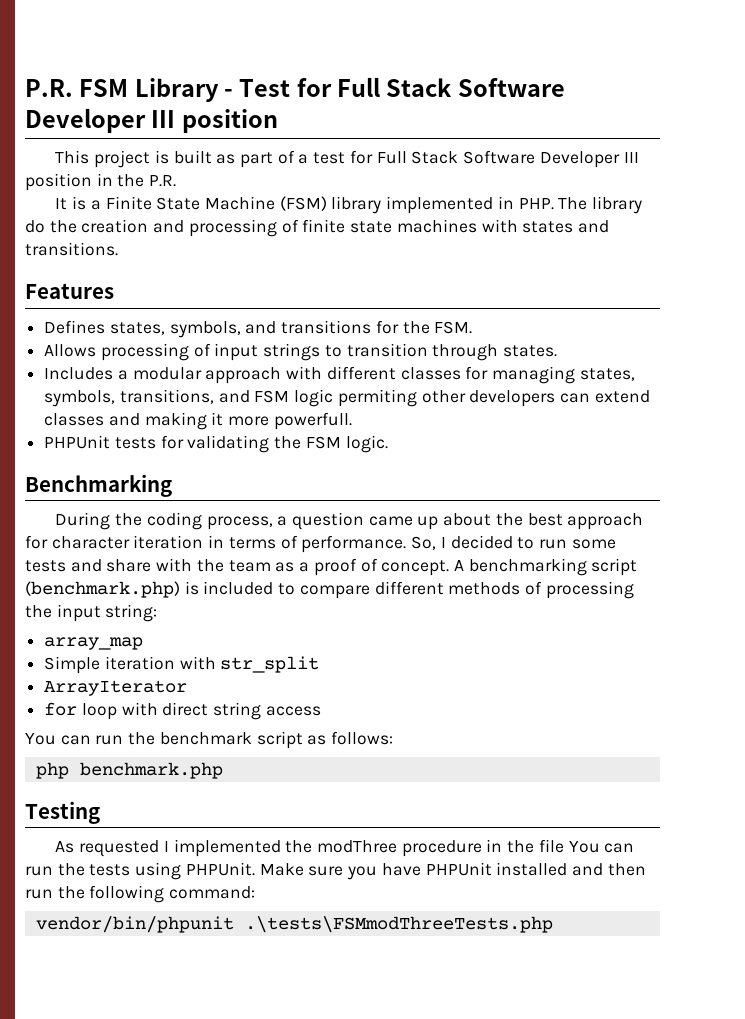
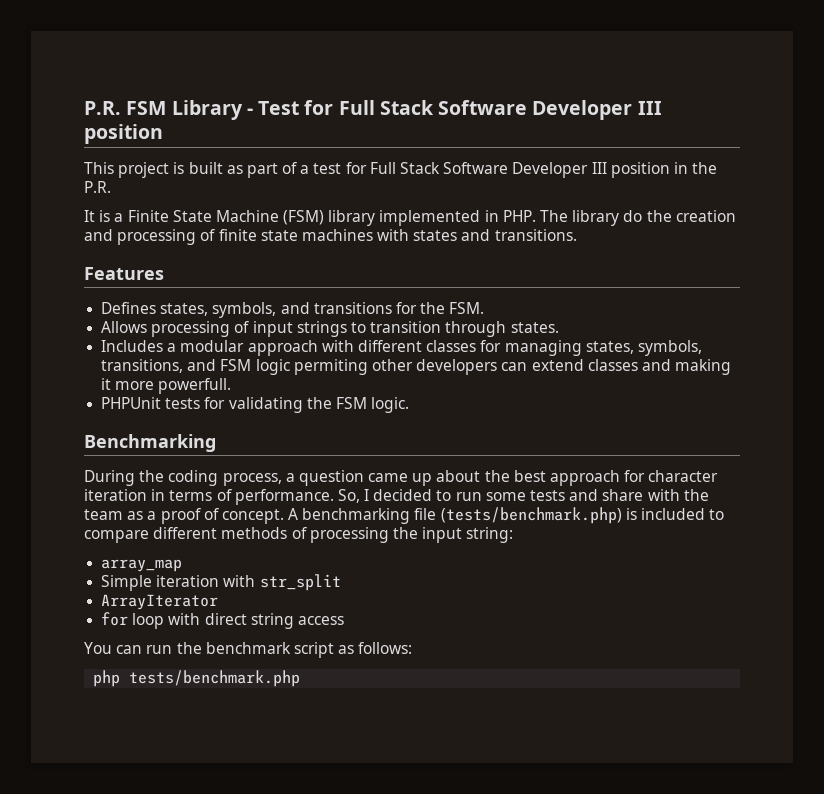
[591,558,638,576] [25,581,180,598] script (benchmark.php) -> [414,507,622,524] file (tests/benchmark.php)
[79,762,223,779] [25,801,100,824] [55,839,635,857] [25,862,646,880] [25,885,256,903] [35,916,553,933] benchmark.php // Testing // As requested I implemented the modThree procedure in the file You can run the tests using PHPUnit. Make sure you have PHPUnit installed and then run the following command: // vendor/bin/phpunit .\tests\FSMmodThreeTests.php -> [129,670,301,687] tests/benchmark.php

